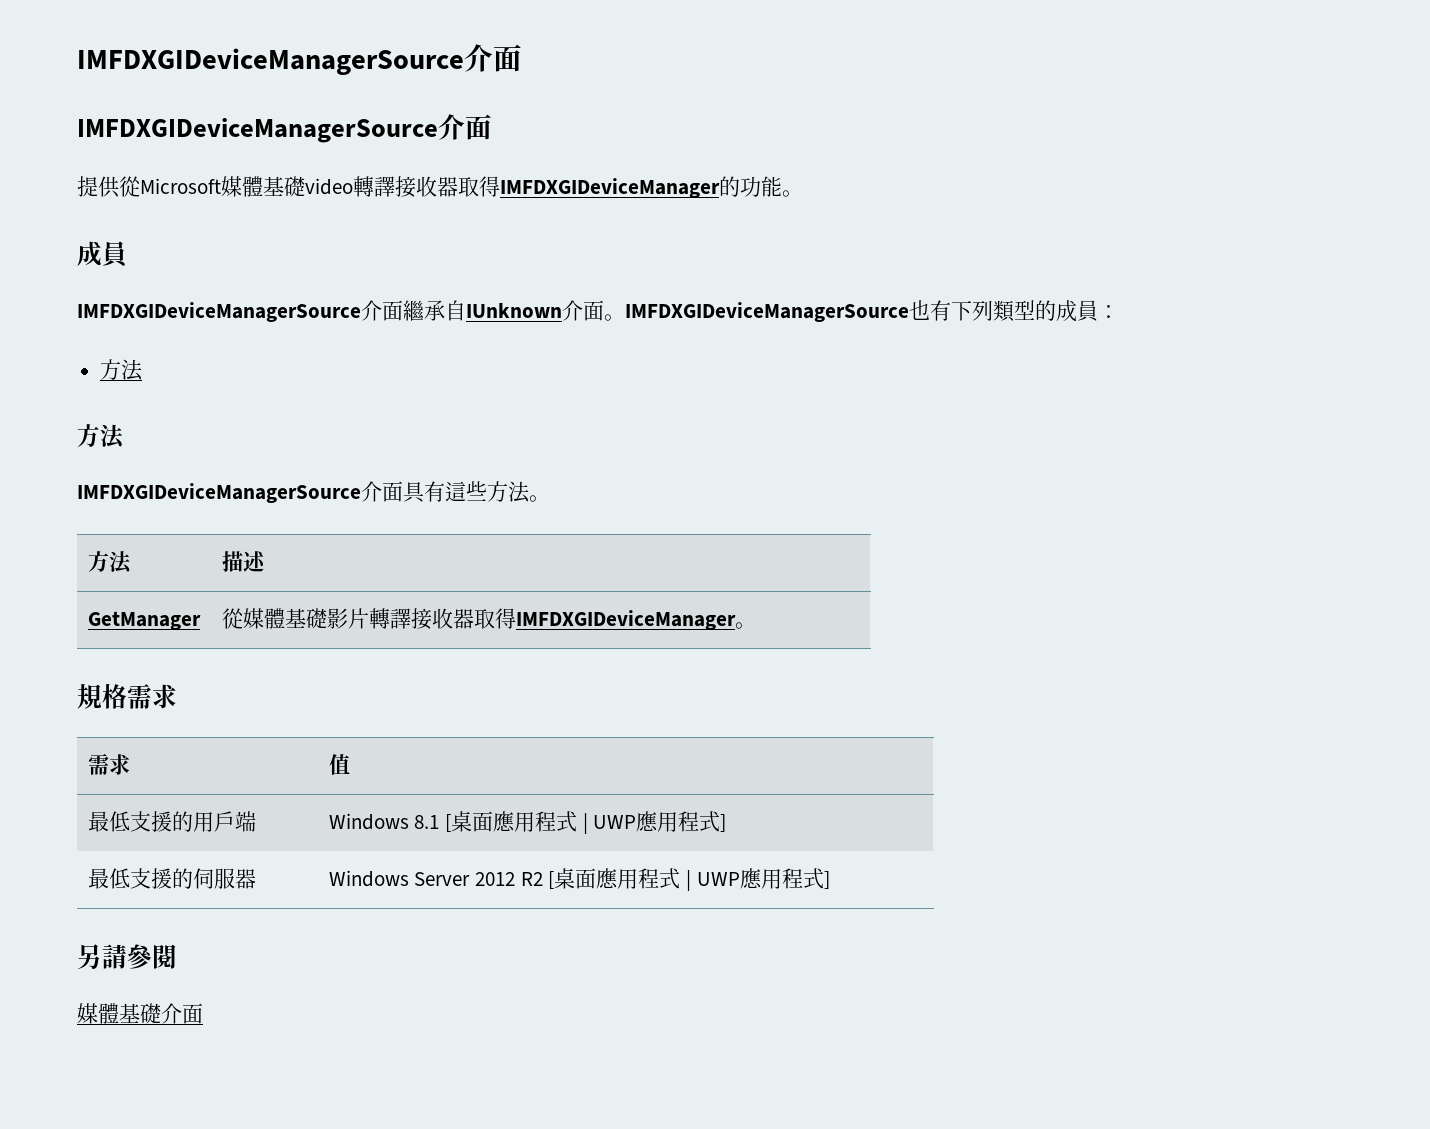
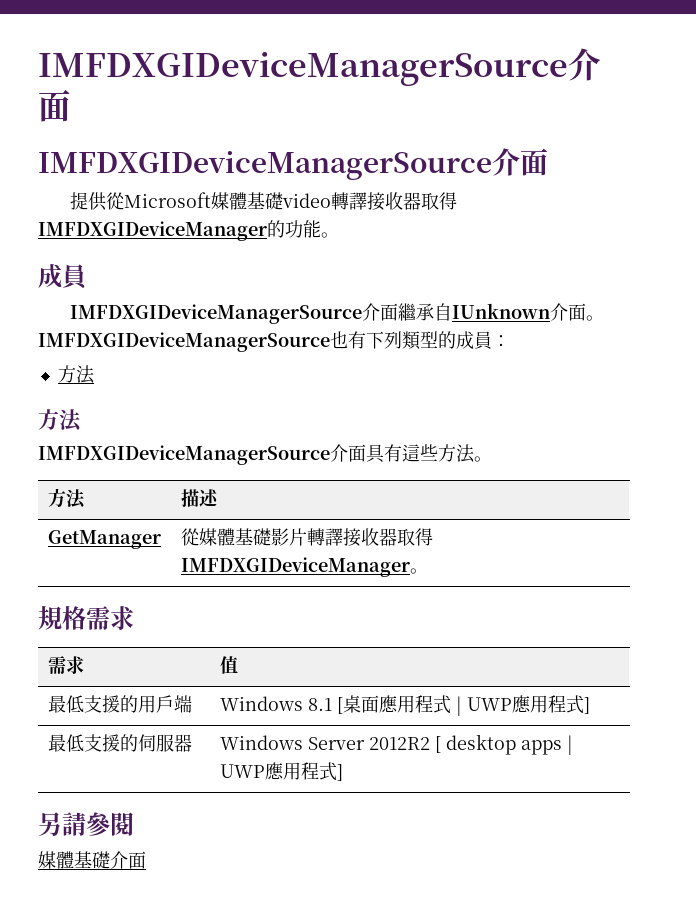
[475,868,681,889] 2012 R2 [桌面應用程式 -> [368,734,562,755] 2012R2 [ desktop apps

